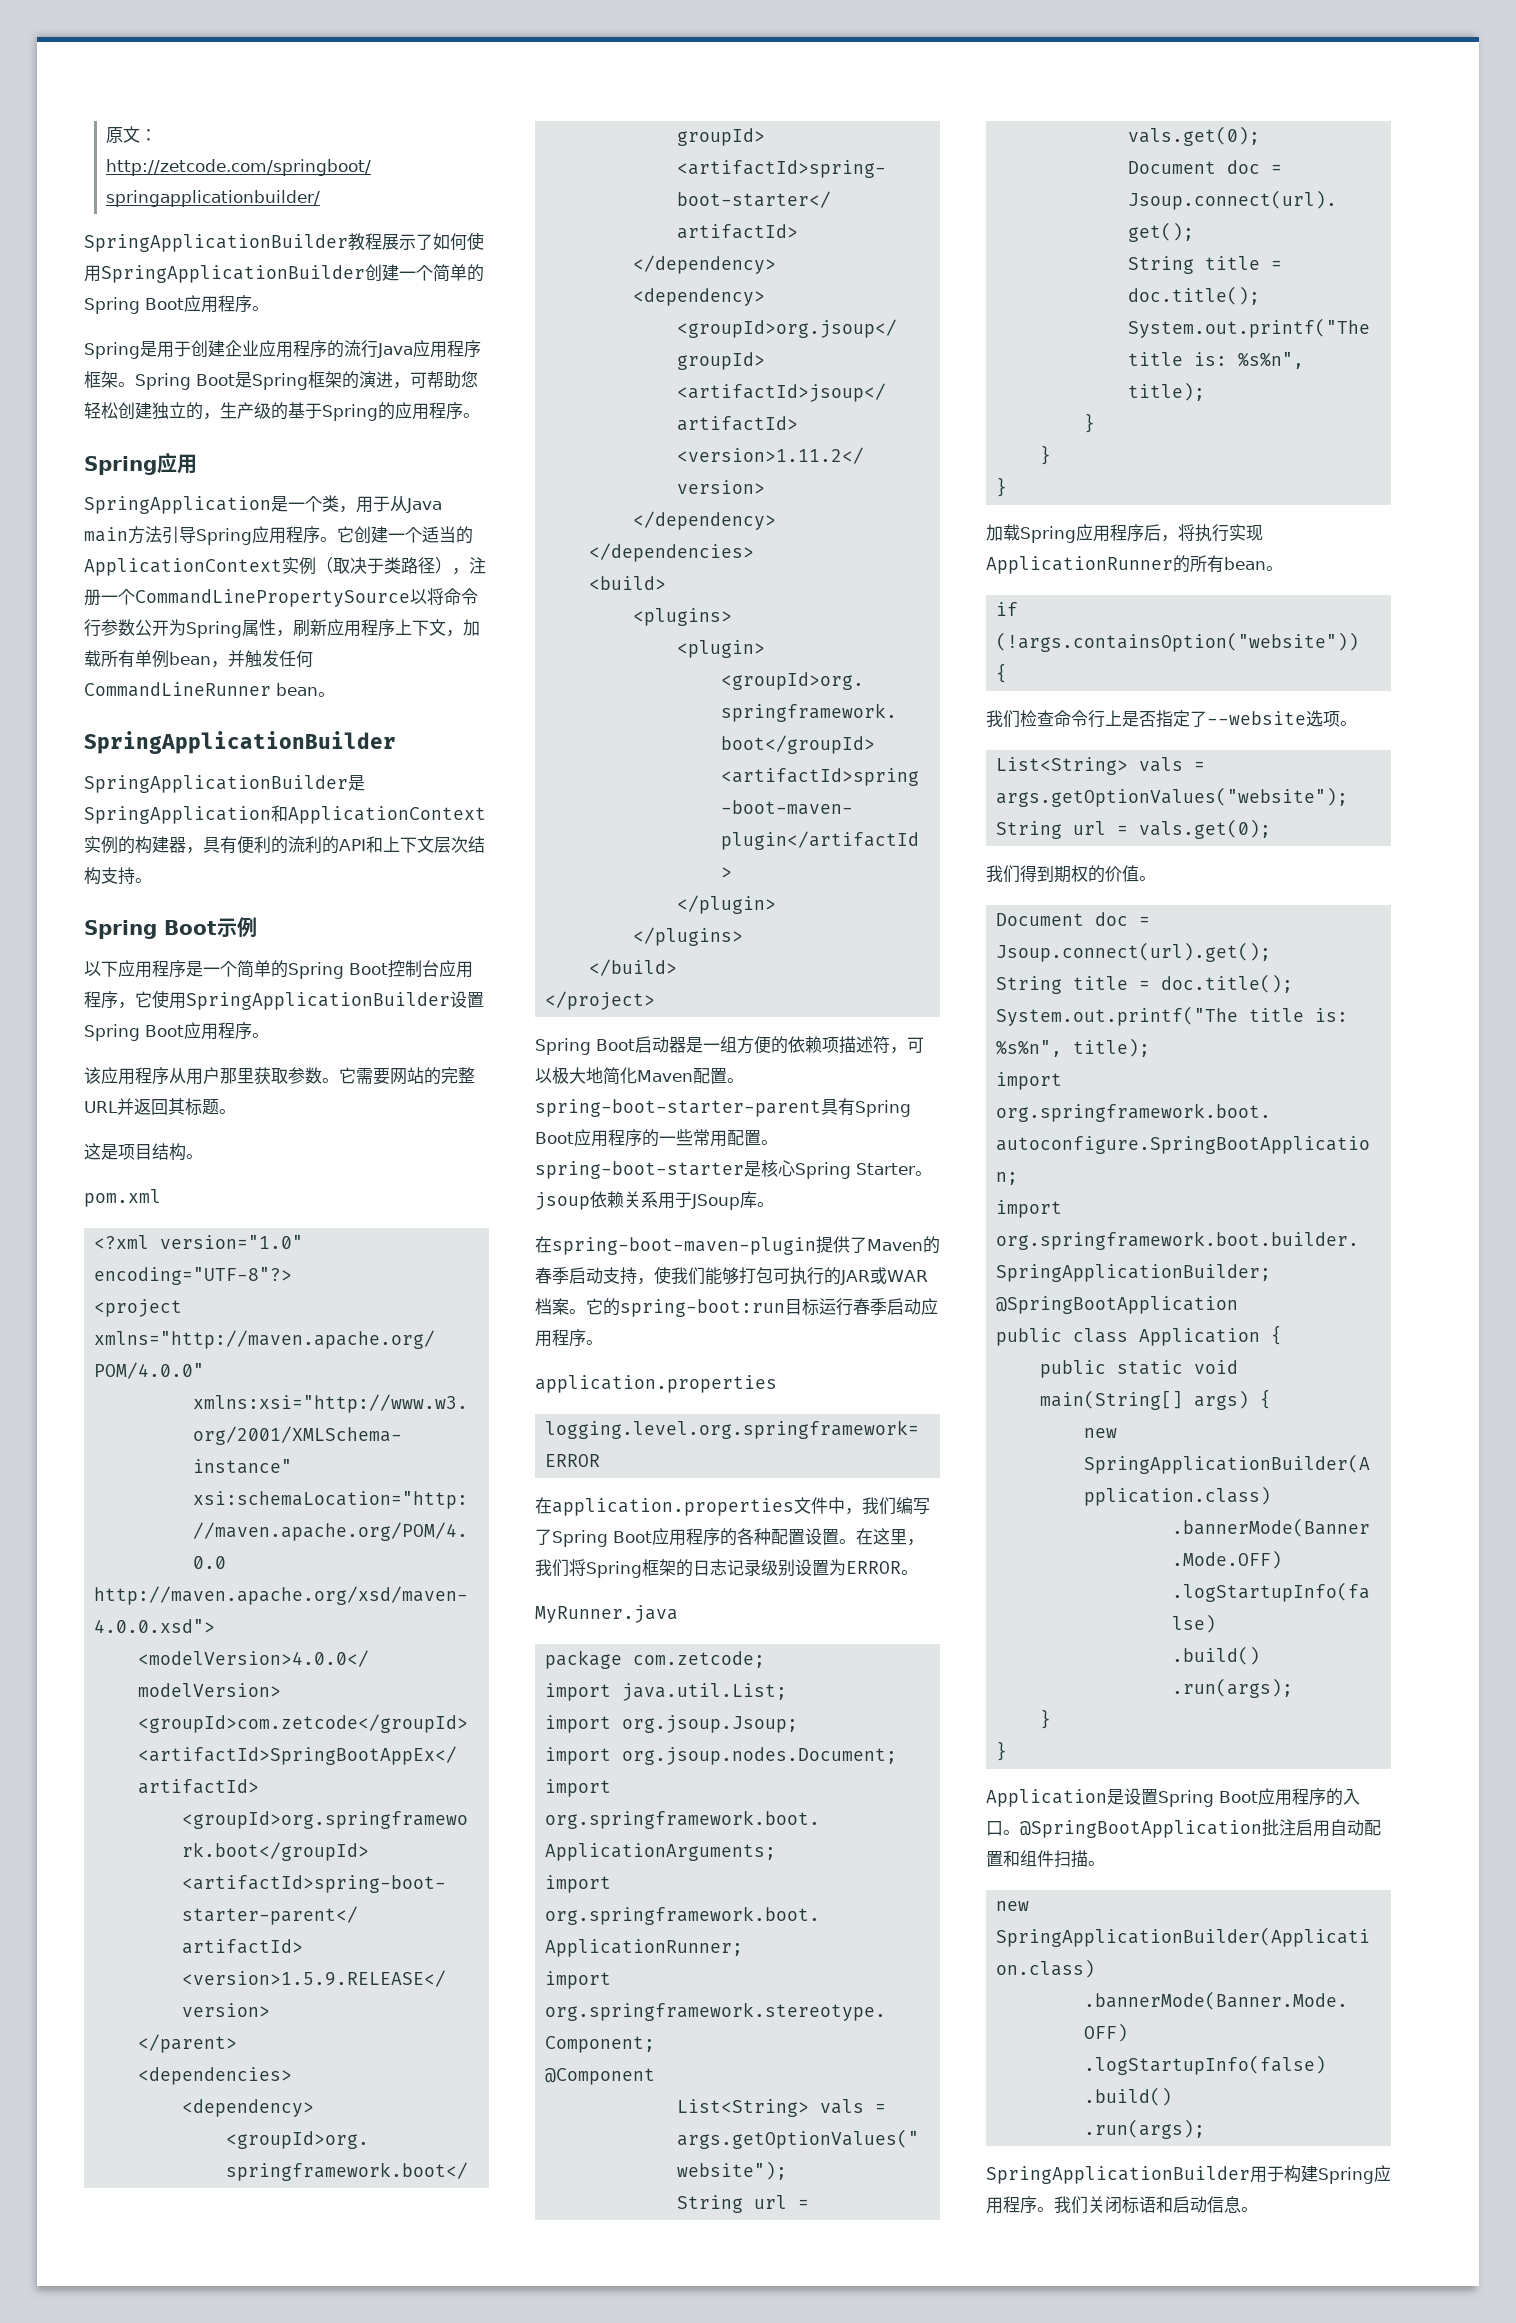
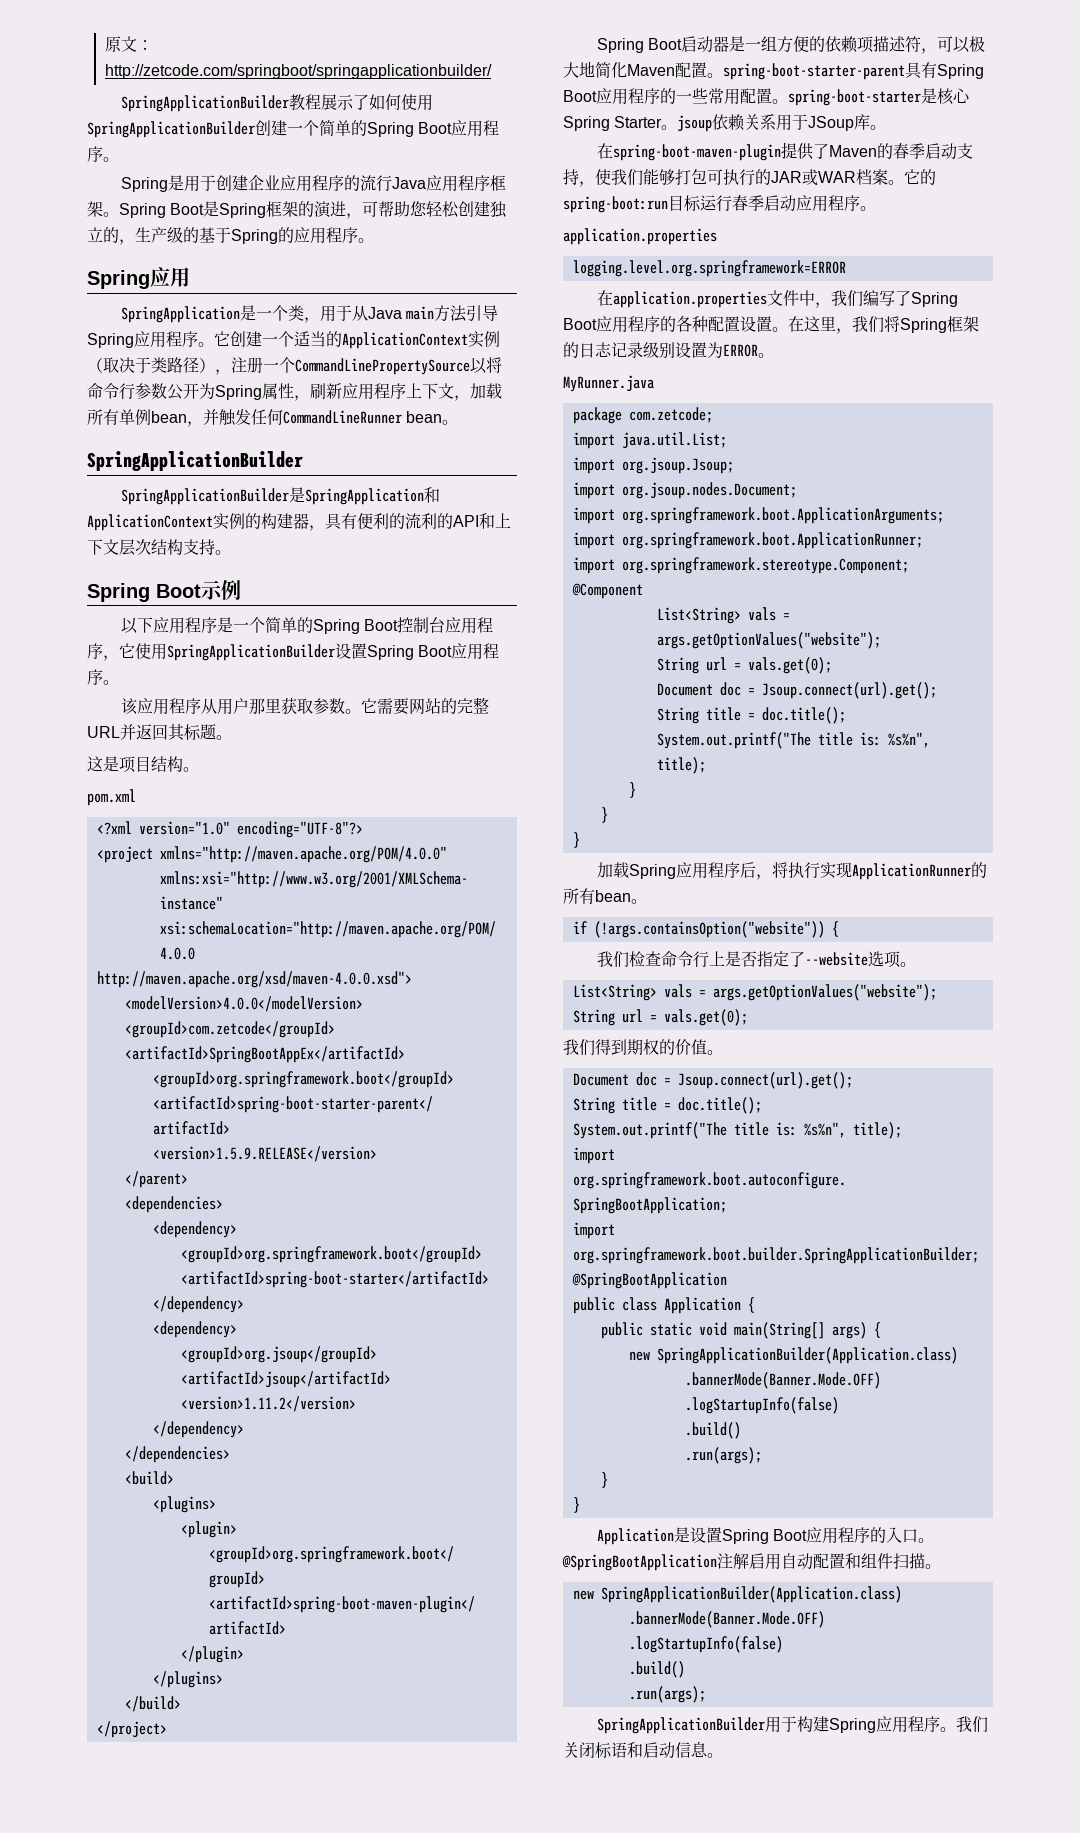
[1262,1819,1296,1837] 批注 -> [717,1553,749,1569] 注解

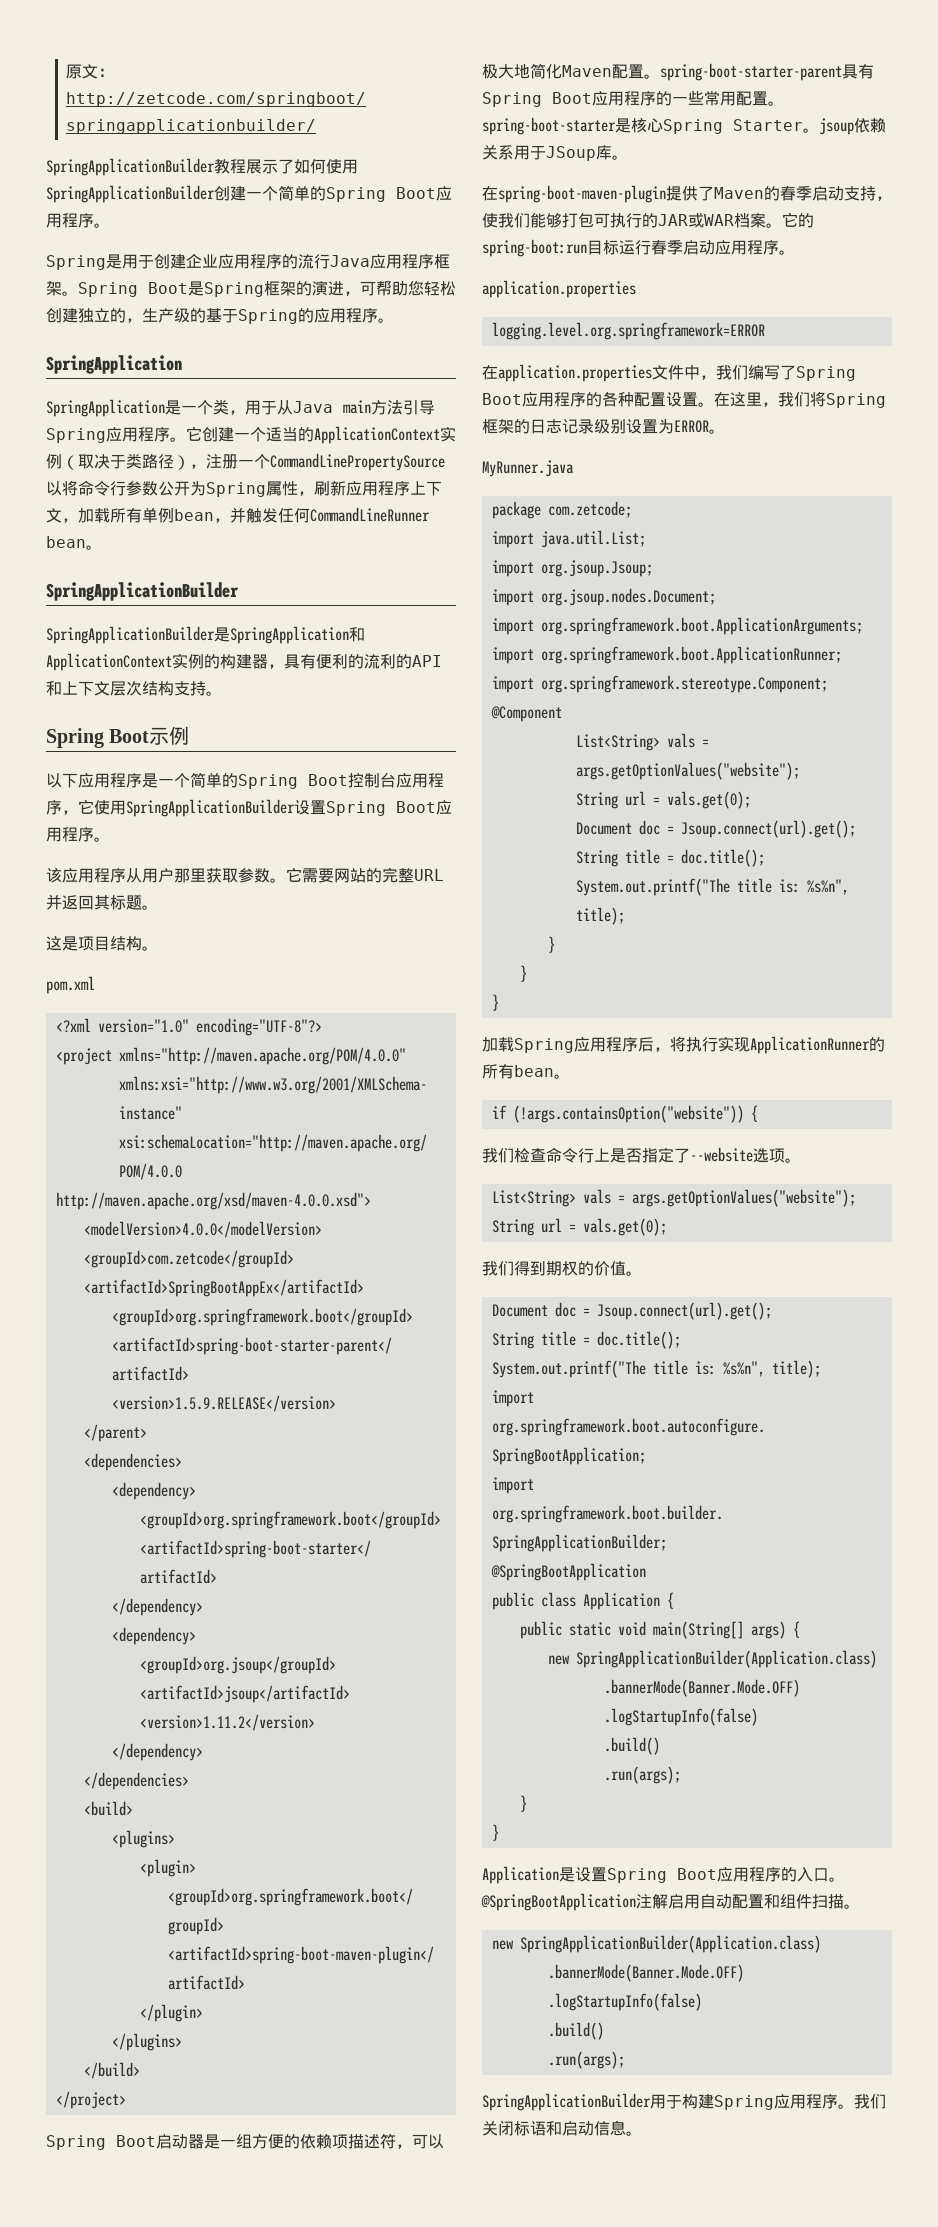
[87,267,190,289] Spring应用 -> [46,355,182,374] SpringApplication

